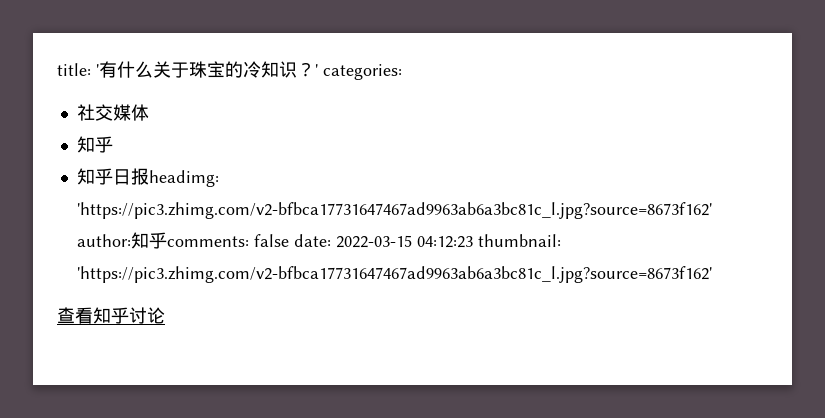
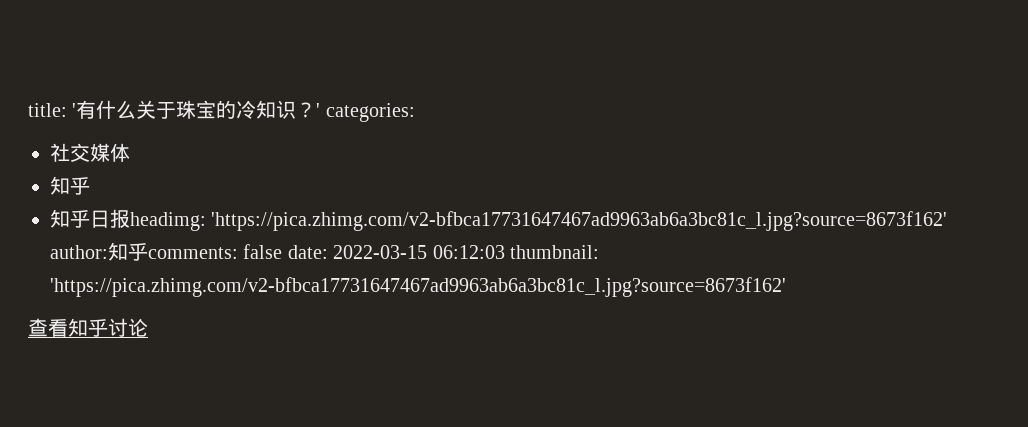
[76,202,712,219] 'https://pic3.zhimg.com/v2-bfbca17731647467ad9963ab6a3bc81c_l.jpg?source=8673f162' -> [211,211,948,231] 'https://pica.zhimg.com/v2-bfbca17731647467ad9963ab6a3bc81c_l.jpg?source=8673f162'
[416,234,561,248] [76,266,712,283] 04:12:23 thumbnail: 'https://pic3.zhimg.com/v2-bfbca17731647467ad9963ab6a3bc81c_l.jpg?source=8673f162' -> [432,245,599,259] [50,277,786,297] 06:12:03 thumbnail: 'https://pica.zhimg.com/v2-bfbca17731647467ad9963ab6a3bc81c_l.jpg?source=8673f162'

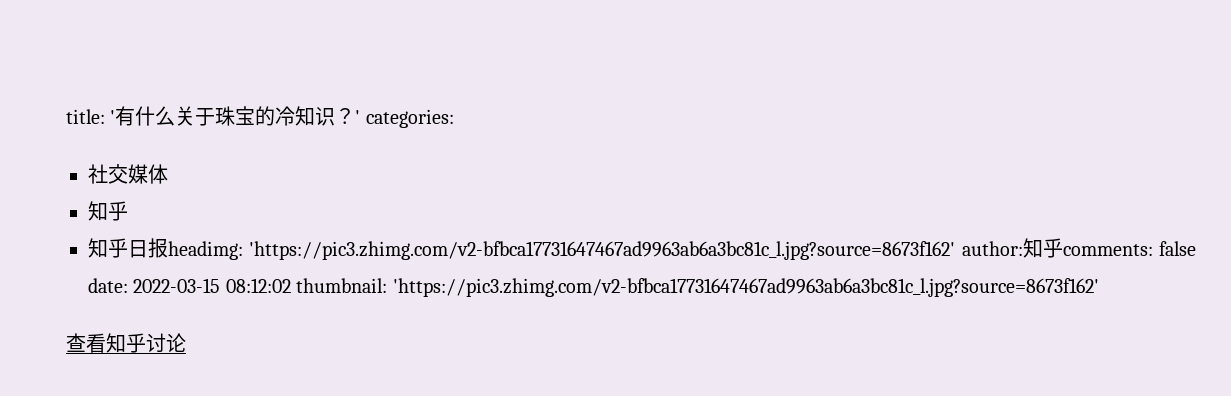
[211,211,948,231] 'https://pica.zhimg.com/v2-bfbca17731647467ad9963ab6a3bc81c_l.jpg?source=8673f162' -> [249,241,956,260] 'https://pic3.zhimg.com/v2-bfbca17731647467ad9963ab6a3bc81c_l.jpg?source=8673f162'
[432,245,599,259] [50,277,786,297] 06:12:03 thumbnail: 'https://pica.zhimg.com/v2-bfbca17731647467ad9963ab6a3bc81c_l.jpg?source=8673f162' -> [225,278,1099,297] 08:12:02 thumbnail: 'https://pic3.zhimg.com/v2-bfbca17731647467ad9963ab6a3bc81c_l.jpg?source=8673f162'

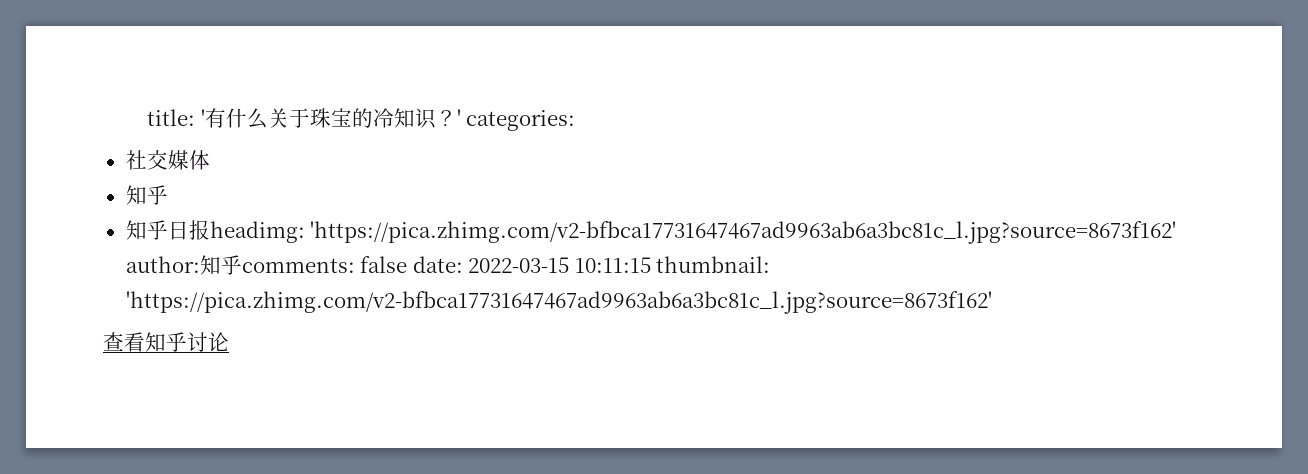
[249,241,956,260] 'https://pic3.zhimg.com/v2-bfbca17731647467ad9963ab6a3bc81c_l.jpg?source=8673f162' -> [310,221,1177,244] 'https://pica.zhimg.com/v2-bfbca17731647467ad9963ab6a3bc81c_l.jpg?source=8673f162'
[225,278,1099,297] 08:12:02 thumbnail: 'https://pic3.zhimg.com/v2-bfbca17731647467ad9963ab6a3bc81c_l.jpg?source=8673f162' -> [574,256,771,273] [125,291,992,314] 10:11:15 thumbnail: 'https://pica.zhimg.com/v2-bfbca17731647467ad9963ab6a3bc81c_l.jpg?source=8673f162'

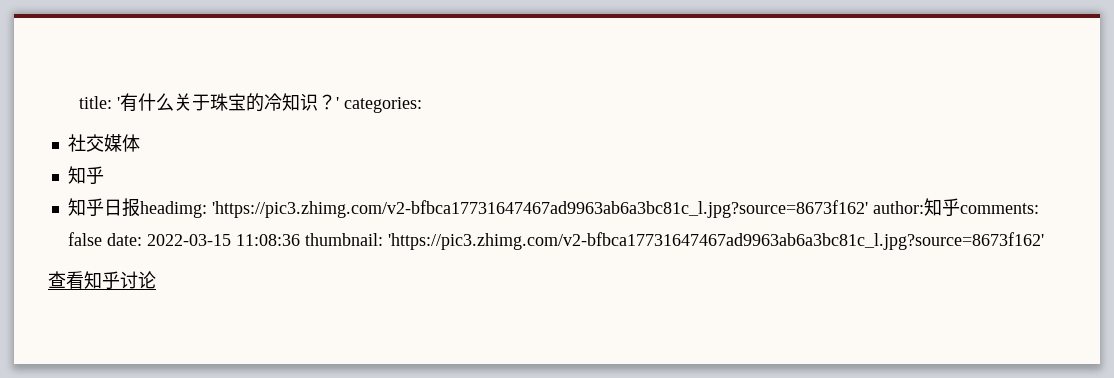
[310,221,1177,244] 'https://pica.zhimg.com/v2-bfbca17731647467ad9963ab6a3bc81c_l.jpg?source=8673f162' -> [211,200,868,218] 'https://pic3.zhimg.com/v2-bfbca17731647467ad9963ab6a3bc81c_l.jpg?source=8673f162'
[574,256,771,273] [125,291,992,314] 10:11:15 thumbnail: 'https://pica.zhimg.com/v2-bfbca17731647467ad9963ab6a3bc81c_l.jpg?source=8673f162' -> [235,232,1044,250] 11:08:36 thumbnail: 'https://pic3.zhimg.com/v2-bfbca17731647467ad9963ab6a3bc81c_l.jpg?source=8673f162'

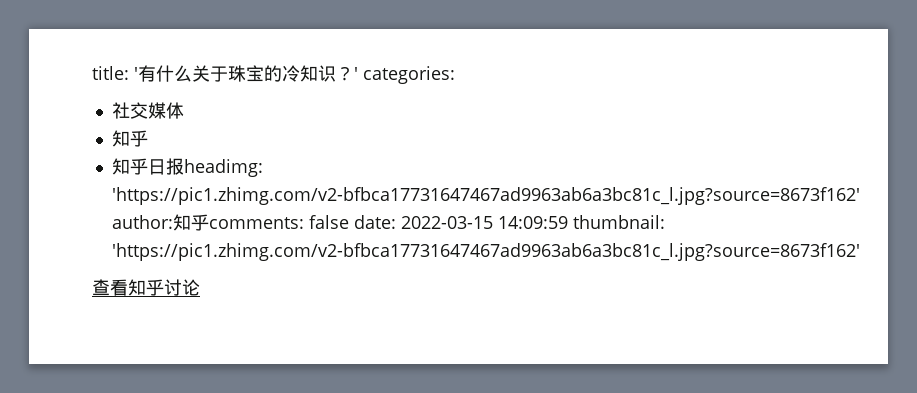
[211,200,868,218] 'https://pic3.zhimg.com/v2-bfbca17731647467ad9963ab6a3bc81c_l.jpg?source=8673f162' -> [111,187,860,205] 'https://pic1.zhimg.com/v2-bfbca17731647467ad9963ab6a3bc81c_l.jpg?source=8673f162'
[235,232,1044,250] 11:08:36 thumbnail: 'https://pic3.zhimg.com/v2-bfbca17731647467ad9963ab6a3bc81c_l.jpg?source=8673f162' -> [497,215,665,229] [111,243,860,261] 14:09:59 thumbnail: 'https://pic1.zhimg.com/v2-bfbca17731647467ad9963ab6a3bc81c_l.jpg?source=8673f162'

